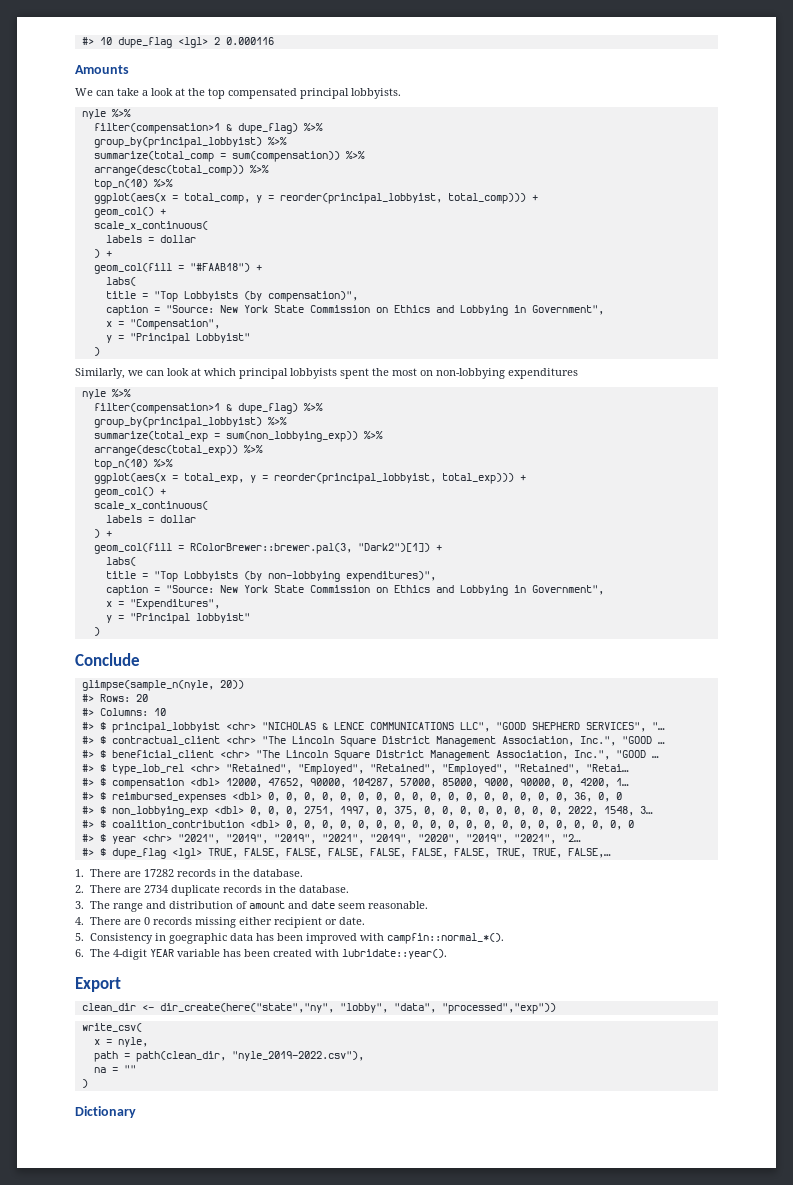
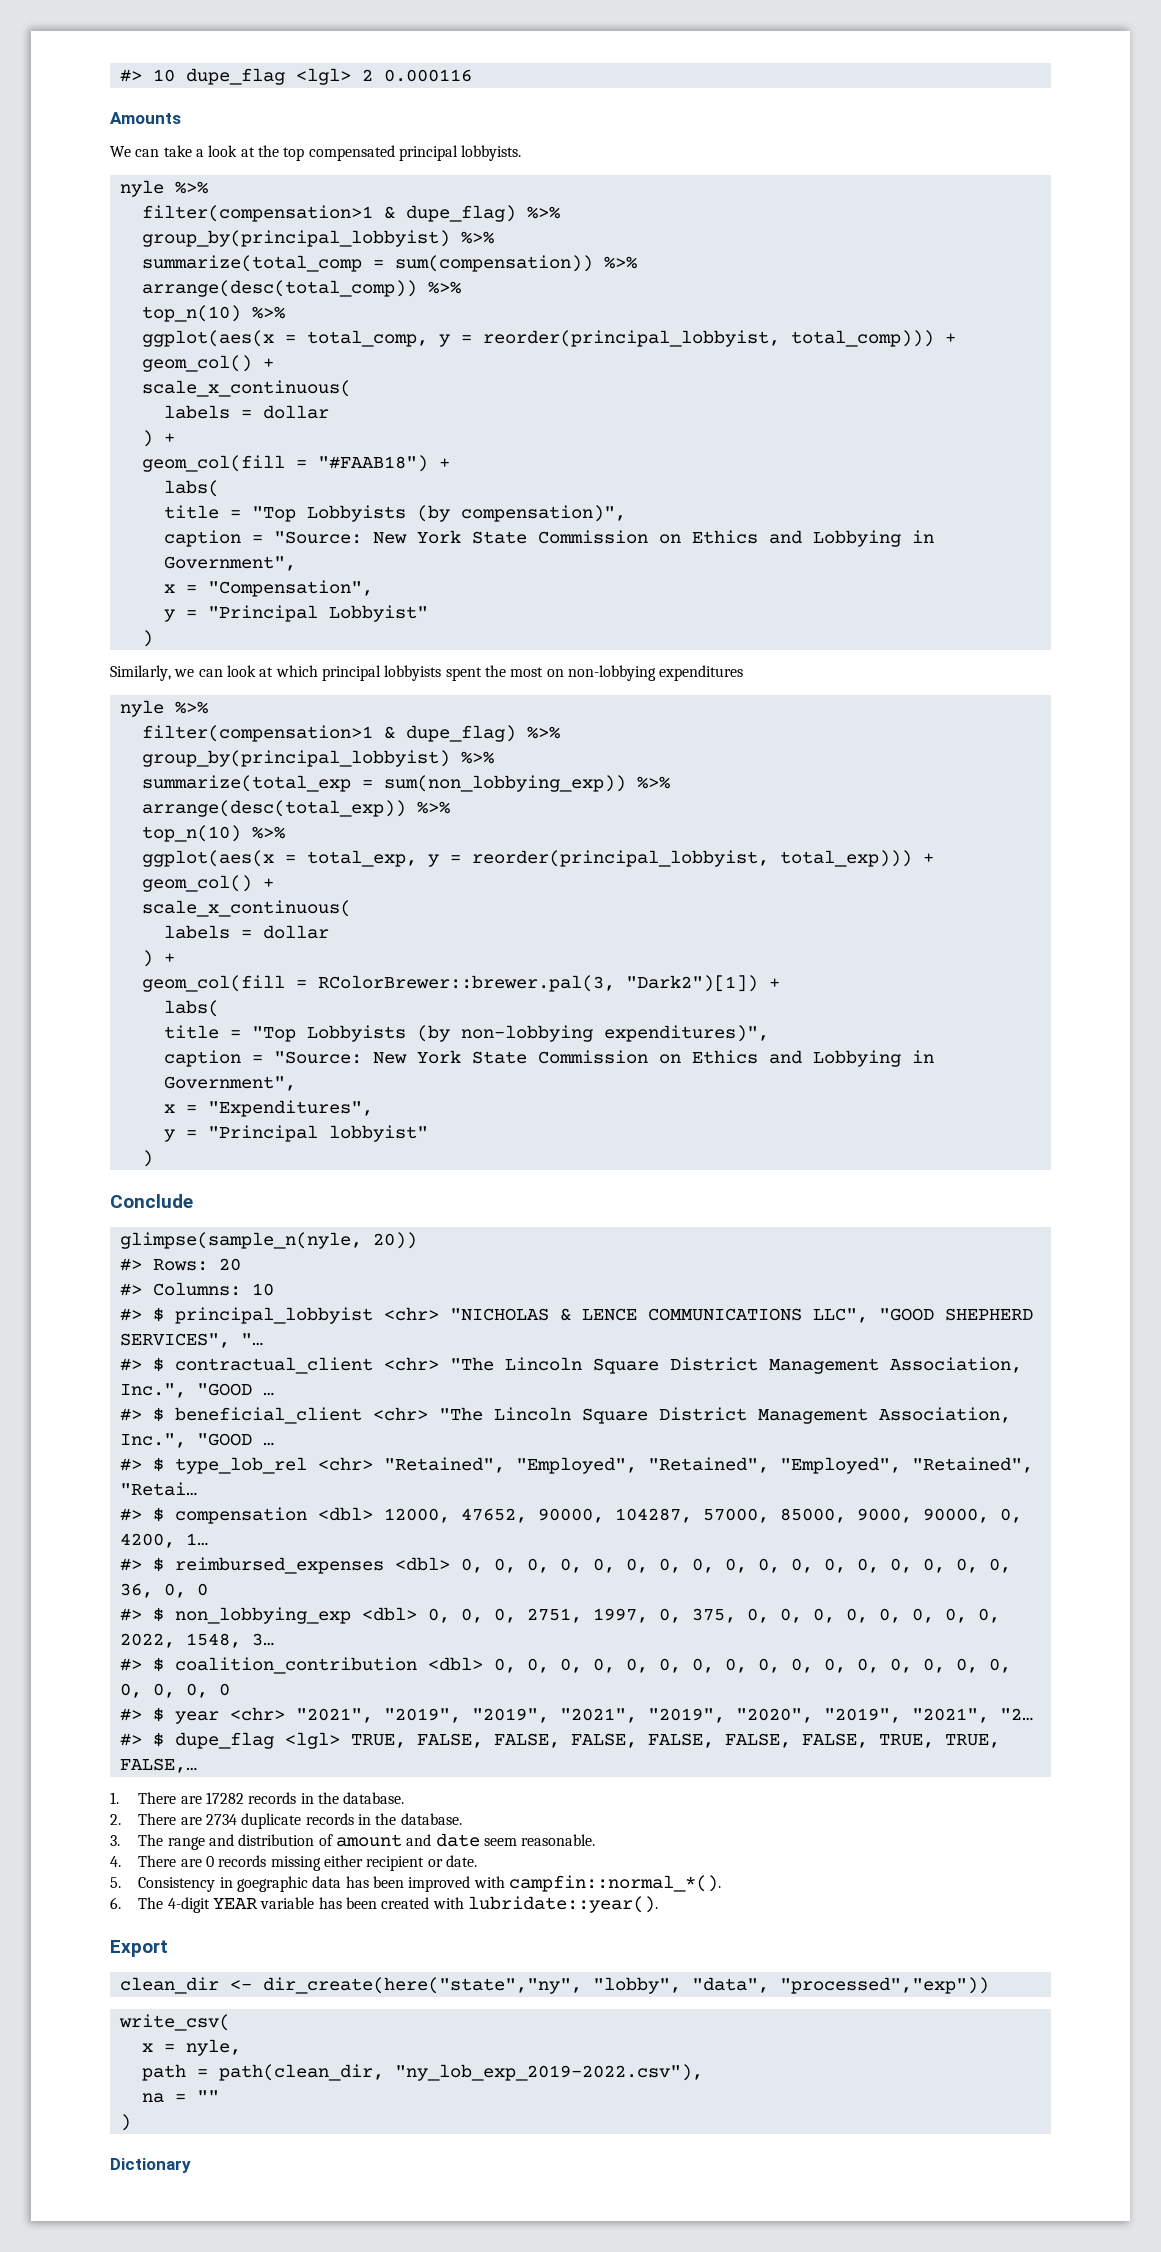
[231,1051,364,1061] "nyle_2019-2022.csv"), -> [394,2064,703,2081] "ny_lob_exp_2019-2022.csv"),

